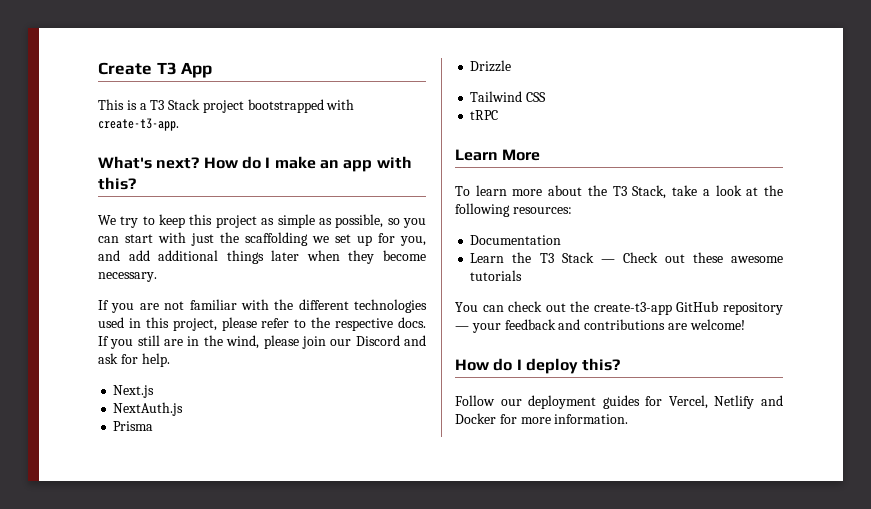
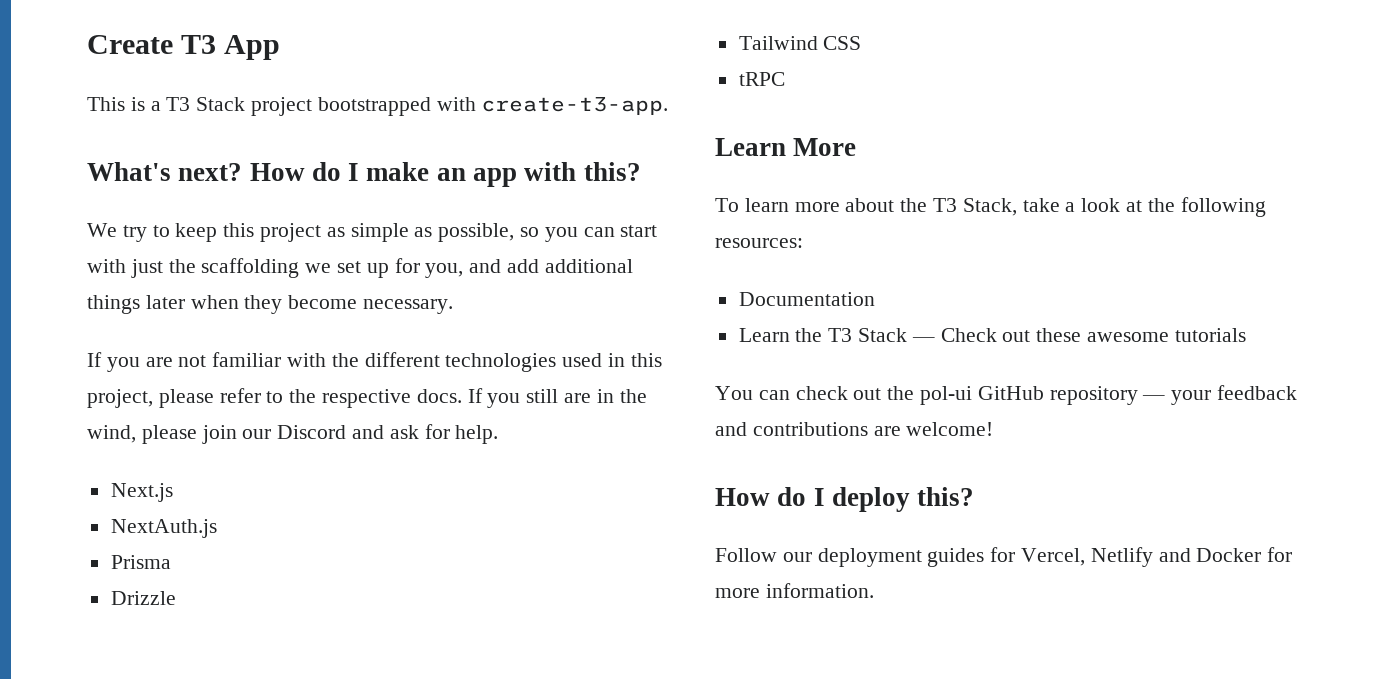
[593,302,672,315] create-t3-app -> [920,386,973,405] pol-ui

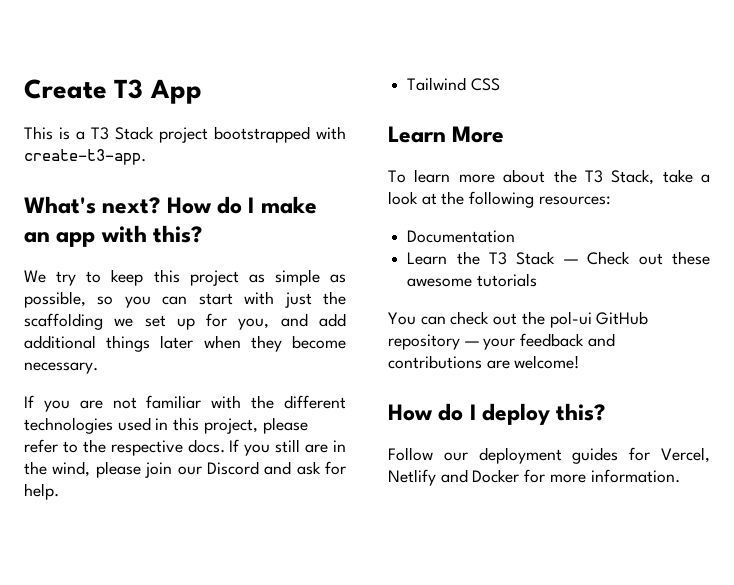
[110,483,173,502] [110,519,217,538] [110,555,171,569] [110,591,176,605] // Next.js // NextAuth.js // Prisma // Drizzle -> (59, 491) none
[738,72,785,86] // tRPC -> (500, 84) none

